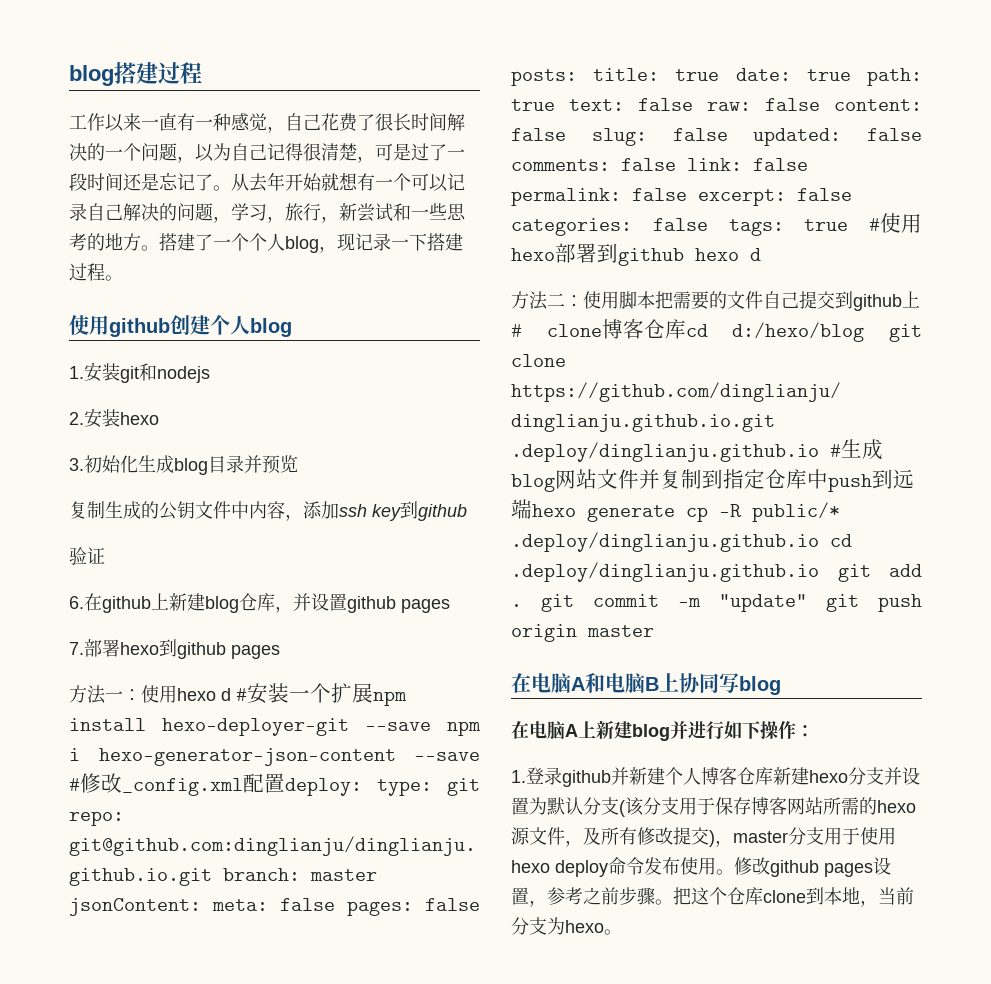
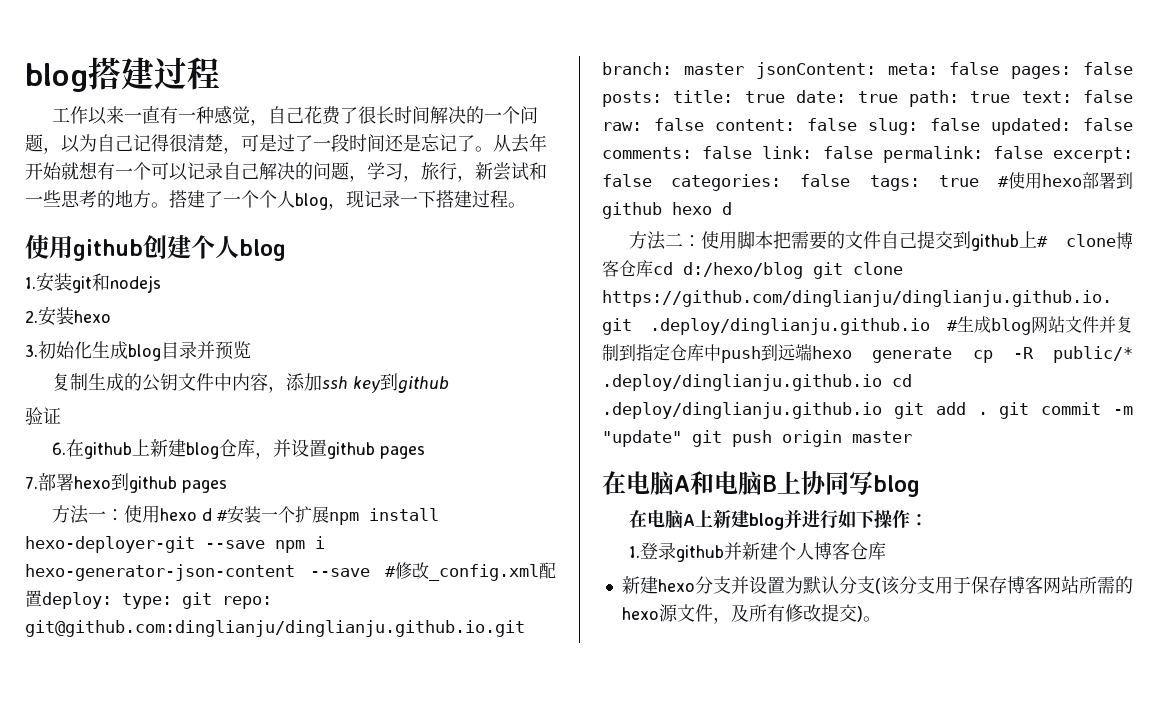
(773, 776) none -> (886, 551) //
[715,827,896,847] [511,857,891,877] [511,887,914,907] [511,917,604,935] ，master分支用于使用hexo deploy命令发布使用。修改github pages设置，参考之前步骤。把这个仓库clone到本地，当前分支为hexo -> (863, 614) none

